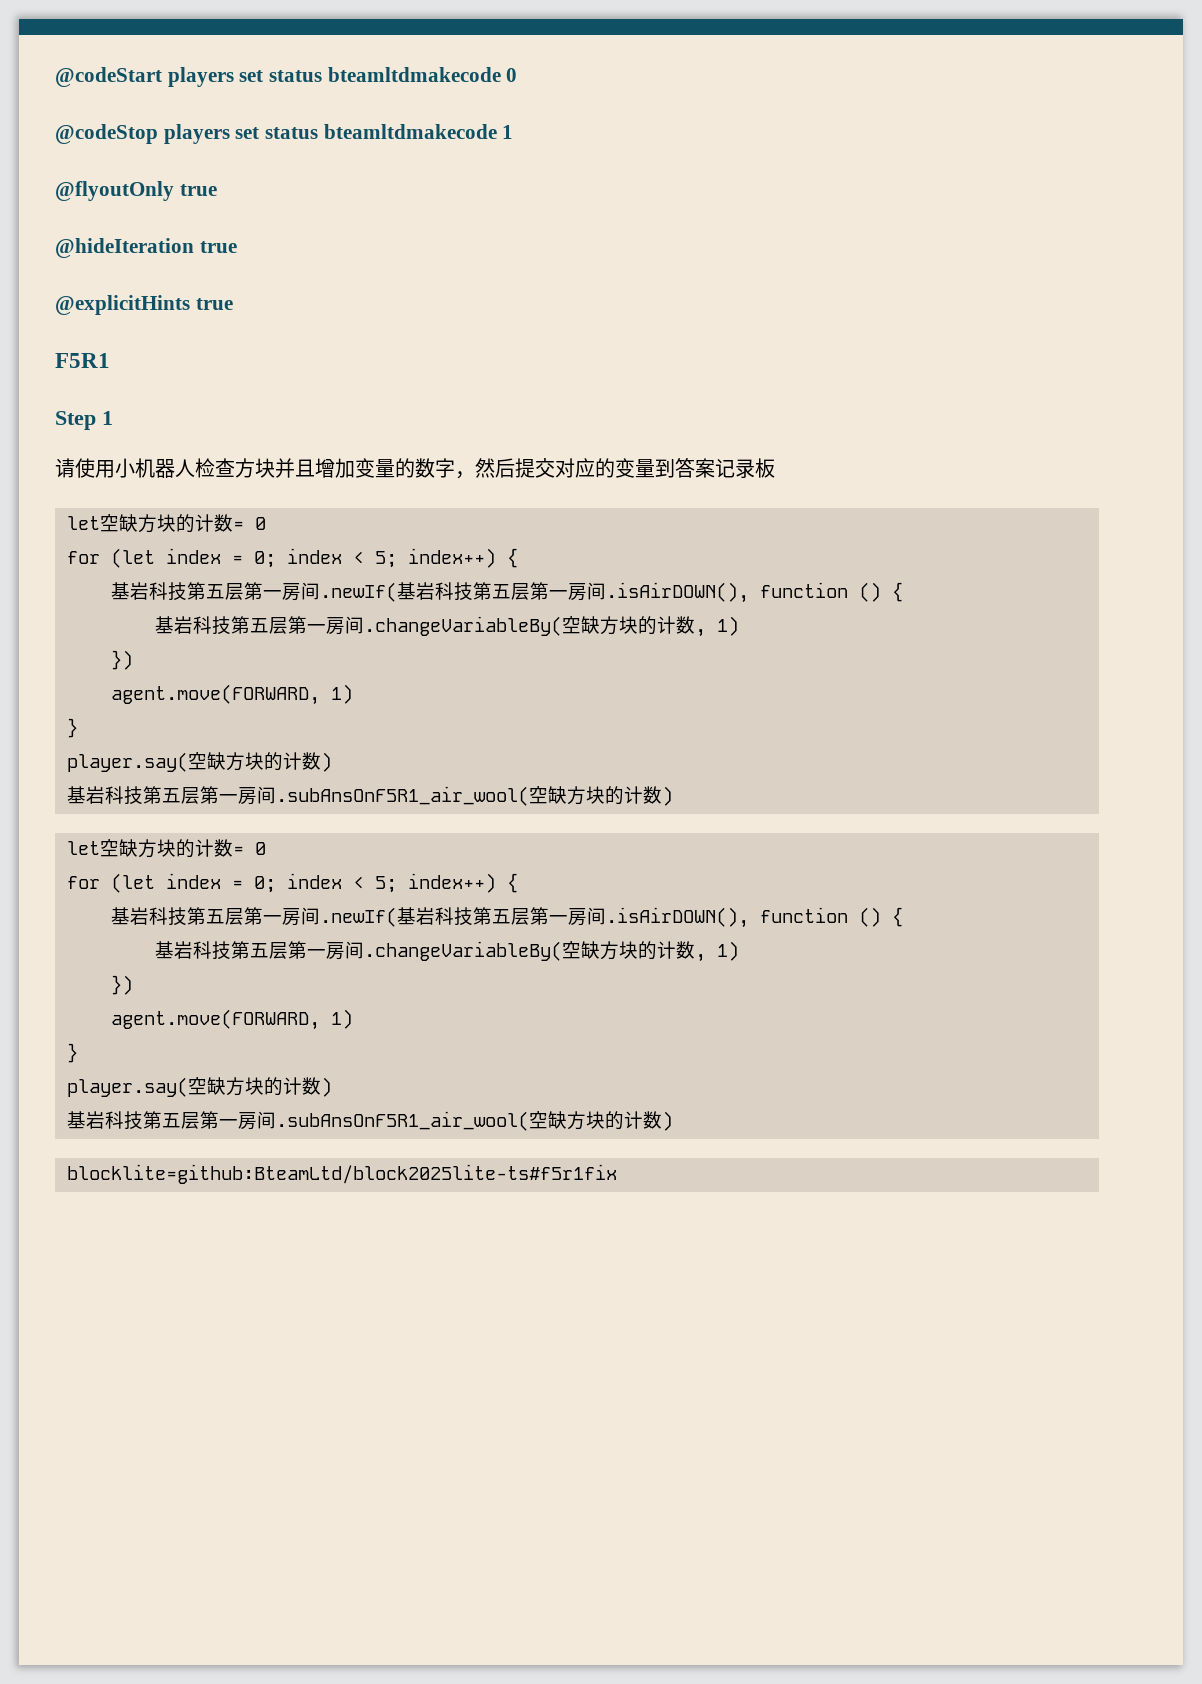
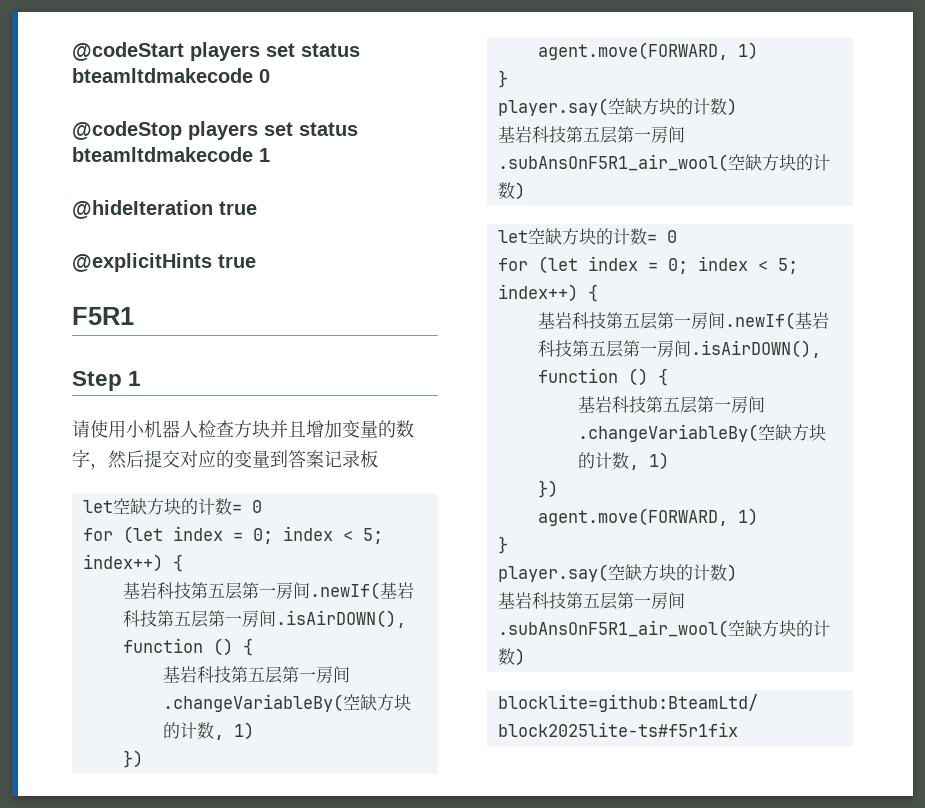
[55,181,217,201] // @flyoutOnly true -> (270, 155) none

